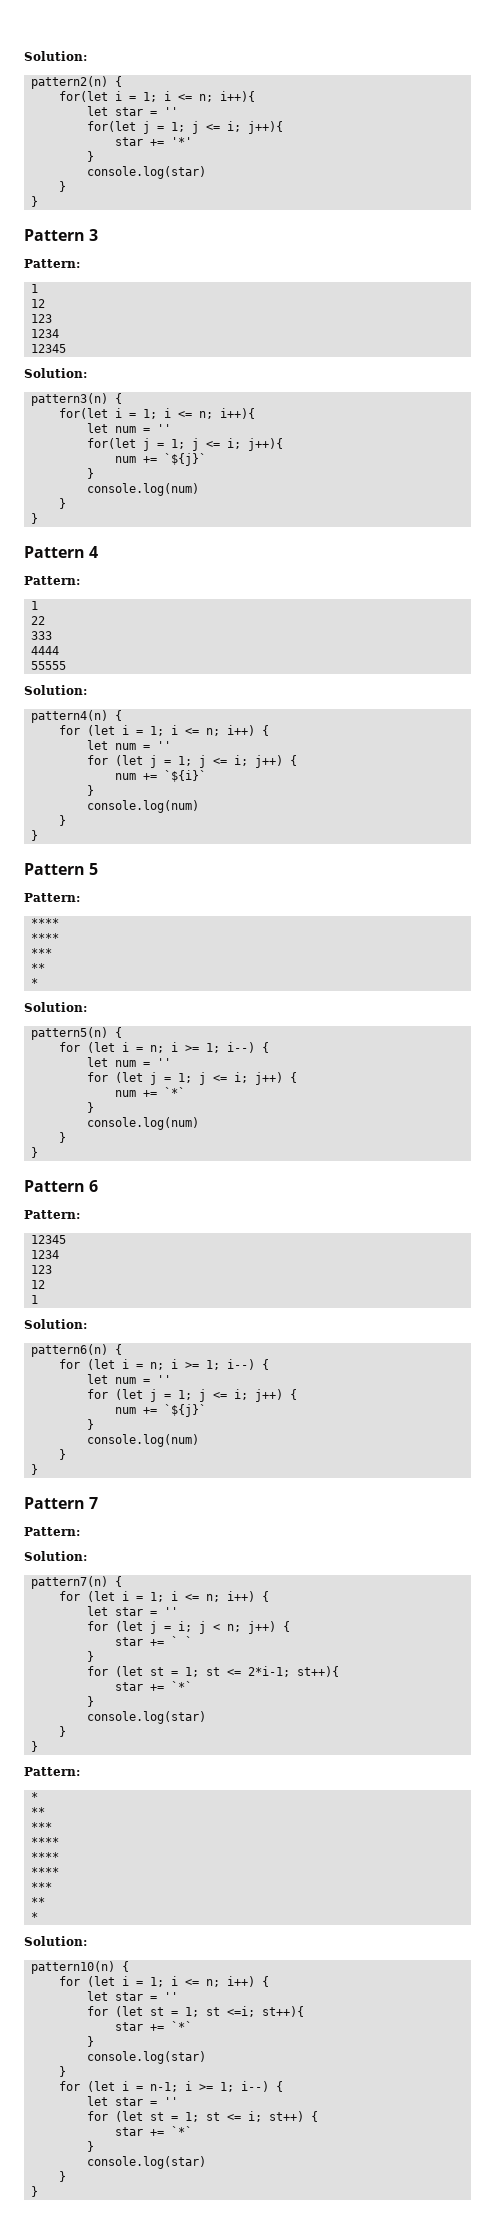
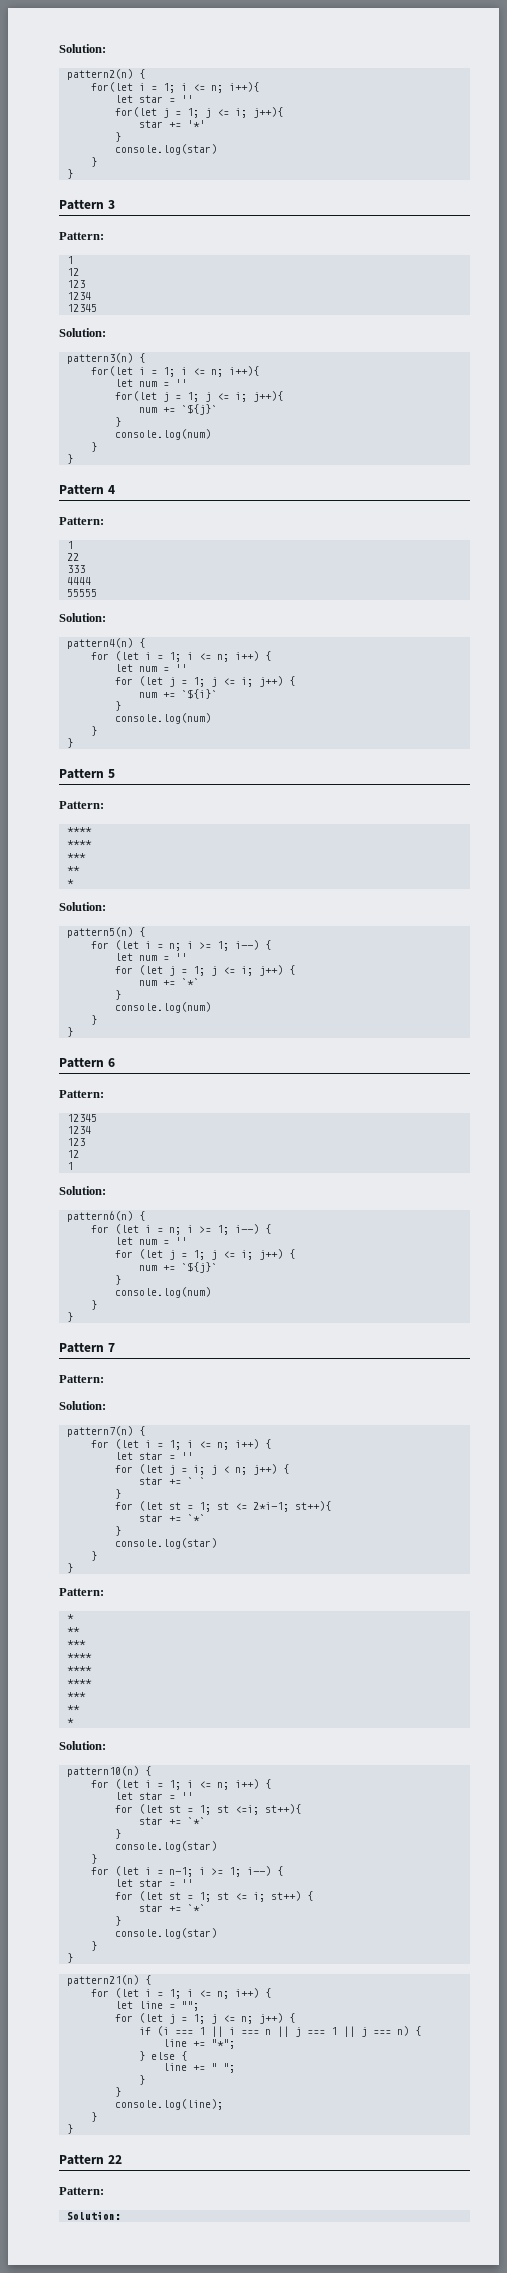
(38, 2191) none -> [66,1975,151,1986] [90,1988,271,1999] [114,2001,199,2011] [114,2013,295,2024] [138,2026,421,2037] [162,2039,235,2049] [138,2051,187,2061] [162,2063,235,2073] [138,2075,145,2085] [114,2087,121,2097] [114,2099,223,2110] [90,2112,97,2122] [66,2124,73,2134] [59,2154,122,2165] [59,2187,104,2195] [66,2211,121,2220] // pattern21(n) { // for (let i = 1; i <= n; i++) { // let line = ""; // for (let j = 1; j <= n; j++) { // if (i === 1 || i === n || j === 1 || j === n) { // line += "*"; // } else { // line += " "; // } // } // console.log(line); // } // } // Pattern 22 // Pattern: // Solution:

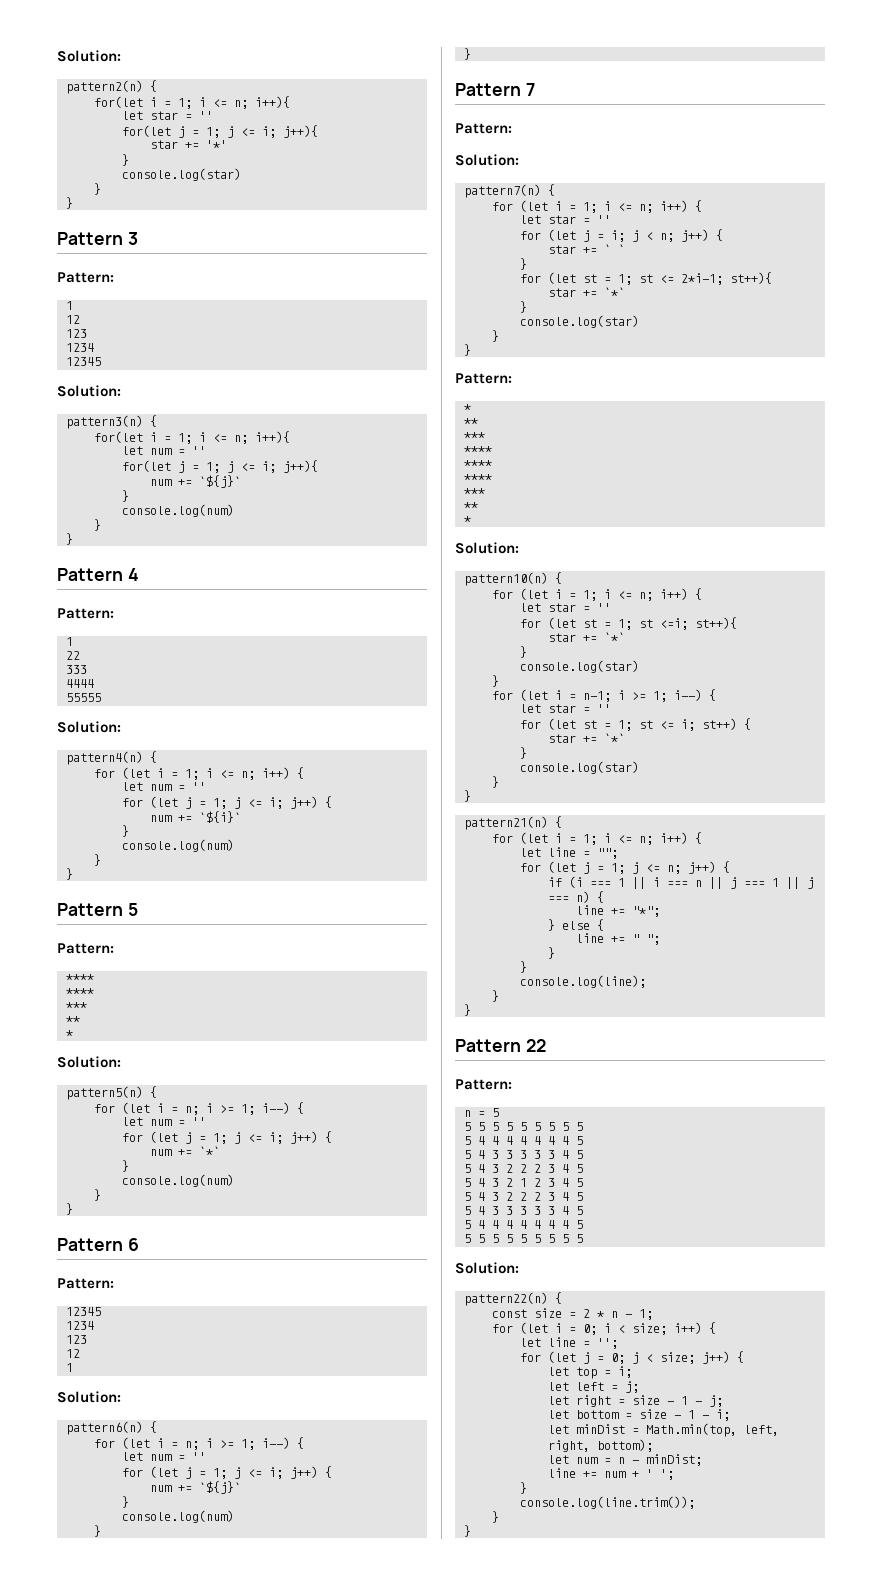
[66,2211,121,2220] Solution: -> [464,1108,499,1117] [464,1122,583,1131] [464,1136,583,1145] [464,1150,583,1159] [464,1164,583,1173] [464,1178,583,1187] [464,1192,583,1201] [464,1206,583,1215] [464,1220,583,1229] [464,1234,583,1243] [455,1262,519,1274] [464,1292,562,1306] [492,1308,653,1320] [492,1322,716,1335] [520,1337,618,1349] [520,1351,744,1364] [548,1366,632,1379] [548,1381,639,1393] [548,1395,723,1407] [548,1409,730,1421] [548,1423,779,1437] [548,1439,653,1452] [548,1454,702,1466] [548,1468,674,1480] [520,1482,527,1494] [520,1496,695,1509] [492,1511,499,1523] [464,1525,471,1537] n = 5 // 5 5 5 5 5 5 5 5 5 // 5 4 4 4 4 4 4 4 5 // 5 4 3 3 3 3 3 4 5 // 5 4 3 2 2 2 3 4 5 // 5 4 3 2 1 2 3 4 5 // 5 4 3 2 2 2 3 4 5 // 5 4 3 3 3 3 3 4 5 // 5 4 4 4 4 4 4 4 5 // 5 5 5 5 5 5 5 5 5 // Solution: // pattern22(n) { // const size = 2 * n - 1; // for (let i = 0; i < size; i++) { // let line = ''; // for (let j = 0; j < size; j++) { // let top = i; // let left = j; // let right = size - 1 - j; // let bottom = size - 1 - i; // let minDist = Math.min(top, left, right, bottom); // let num = n - minDist; // line += num + ' '; // } // console.log(line.trim()); // } // }

